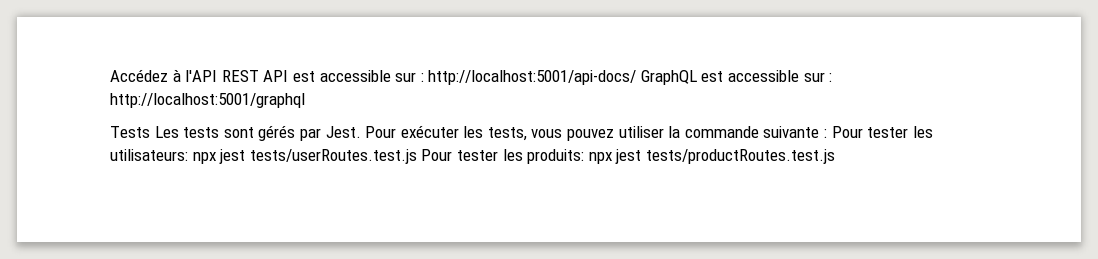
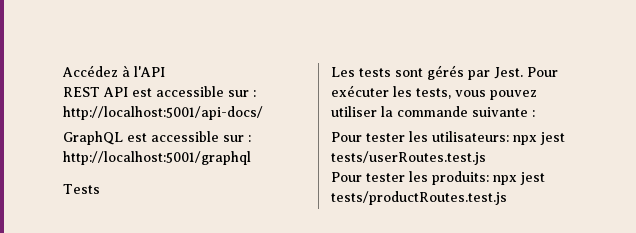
(218, 76) none -> (165, 71) //
(637, 77) none -> (263, 113) //
(150, 132) none -> (100, 189) //
(828, 133) none -> (535, 113) //
(417, 156) none -> (486, 158) //

